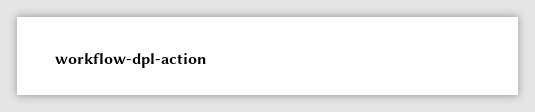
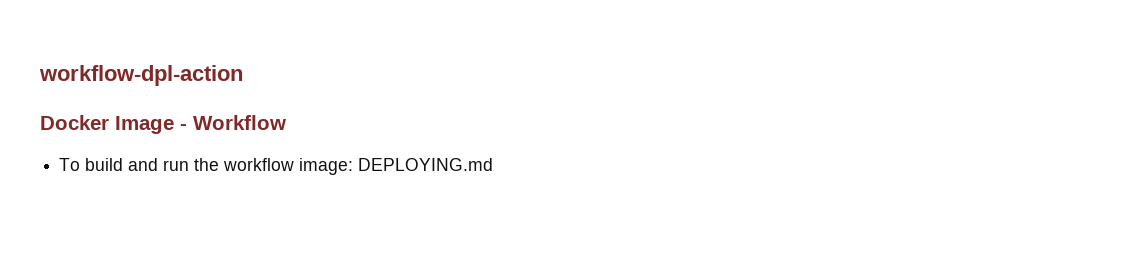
(207, 60) none -> [40,115,286,134] [59,158,494,175] // Docker Image - Workflow // To build and run the workflow image: DEPLOYING.md

